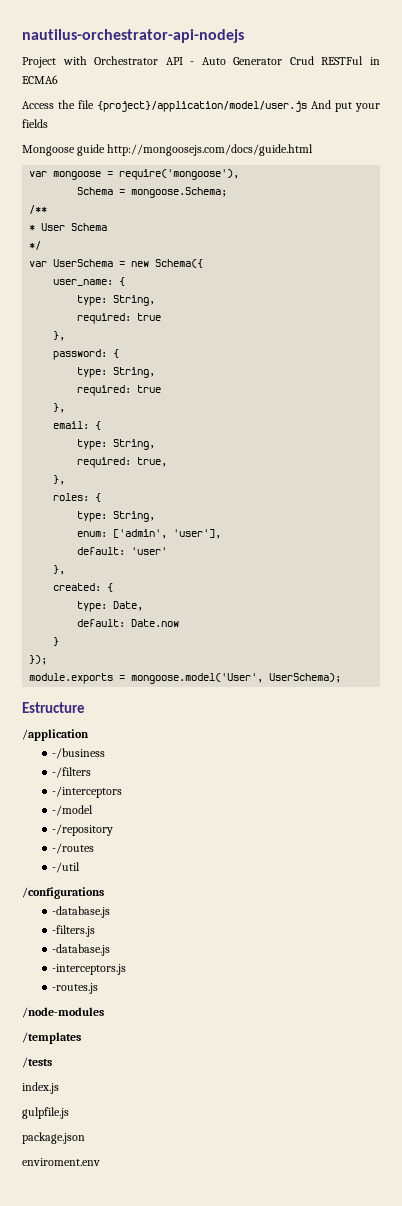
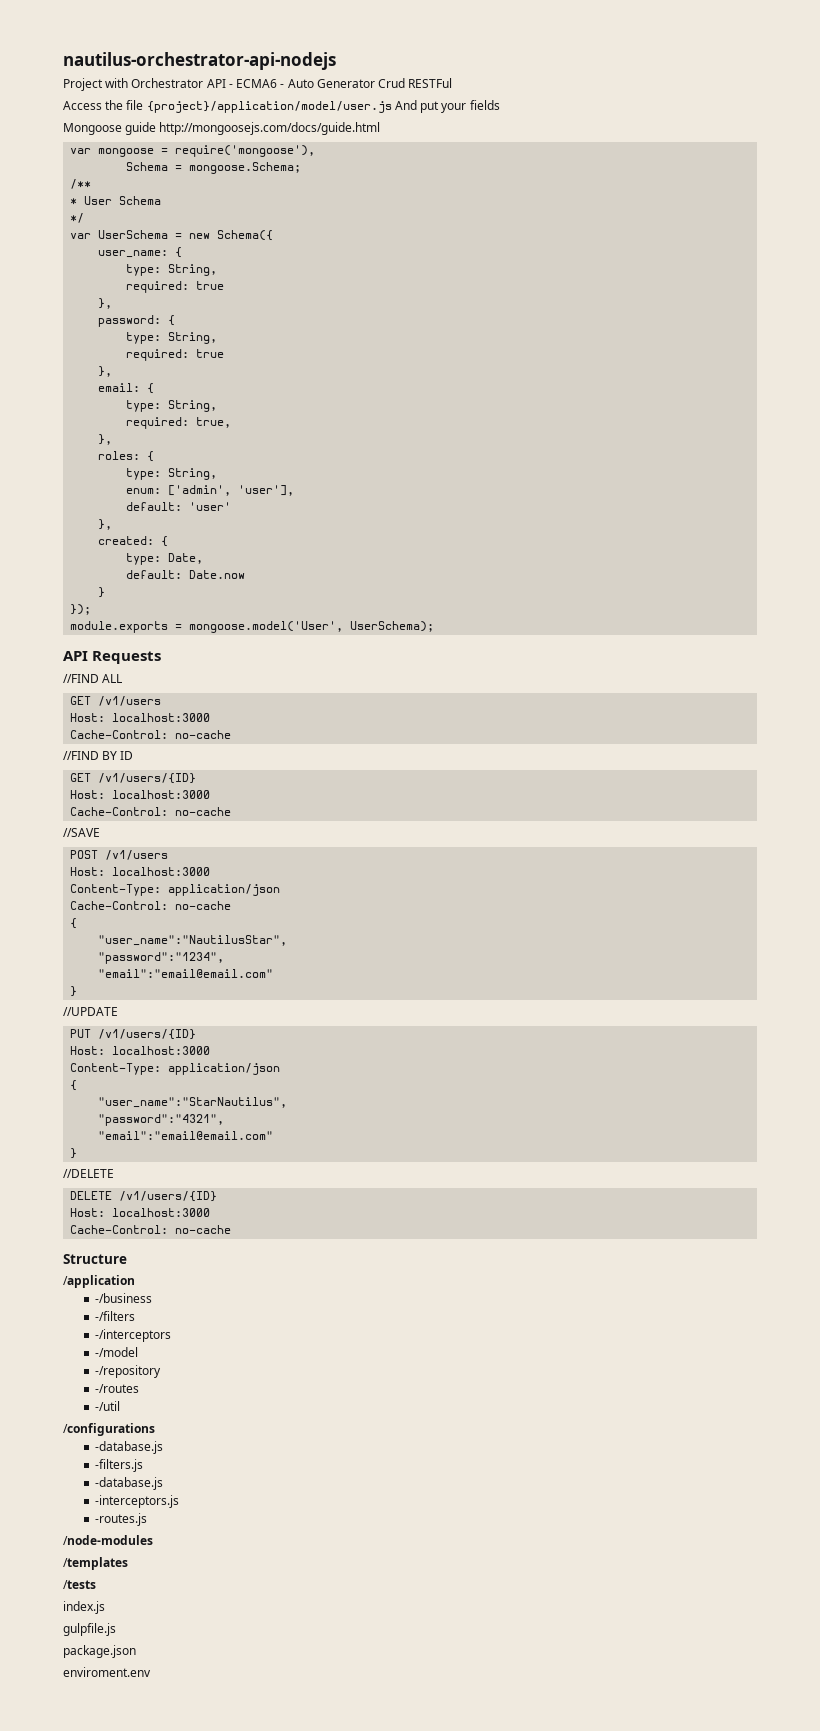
(195, 63) none -> [236,79,285,88] ECMA6 -
[369,57,380,65] [22,75,58,84] in ECMA6 -> (453, 83) none
[22,702,85,713] Estructure -> [63,651,162,664] [63,674,123,683] [70,696,162,706] [70,713,211,722] [70,730,232,739] [63,751,134,760] [70,773,197,784] [70,790,211,799] [70,807,232,816] [63,828,100,837] [70,850,169,860] [70,867,211,876] [70,884,281,896] [70,901,232,910] [70,918,78,929] [98,935,288,946] [98,952,225,964] [98,969,274,978] [70,986,78,997] [63,1007,118,1016] [70,1029,197,1040] [70,1046,211,1055] [70,1063,281,1075] [70,1080,78,1091] [98,1097,288,1108] [98,1114,225,1126] [98,1131,274,1140] [70,1148,78,1159] [63,1169,114,1178] [70,1191,218,1202] [70,1208,211,1217] [70,1225,232,1234] [63,1254,127,1264] API Requests // //FIND ALL // GET /v1/users // Host: localhost:3000 // Cache-Control: no-cache // //FIND BY ID // GET /v1/users/{ID} // Host: localhost:3000 // Cache-Control: no-cache // //SAVE // POST /v1/users // Host: localhost:3000 // Content-Type: application/json // Cache-Control: no-cache // { // "user_name":"NautilusStar", // "password":"1234", // "email":"email@email.com" // } // //UPDATE // PUT /v1/users/{ID} // Host: localhost:3000 // Content-Type: application/json // { // "user_name":"StarNautilus", // "password":"4321", // "email":"email@email.com" // } // //DELETE // DELETE /v1/users/{ID} // Host: localhost:3000 // Cache-Control: no-cache // Structure

